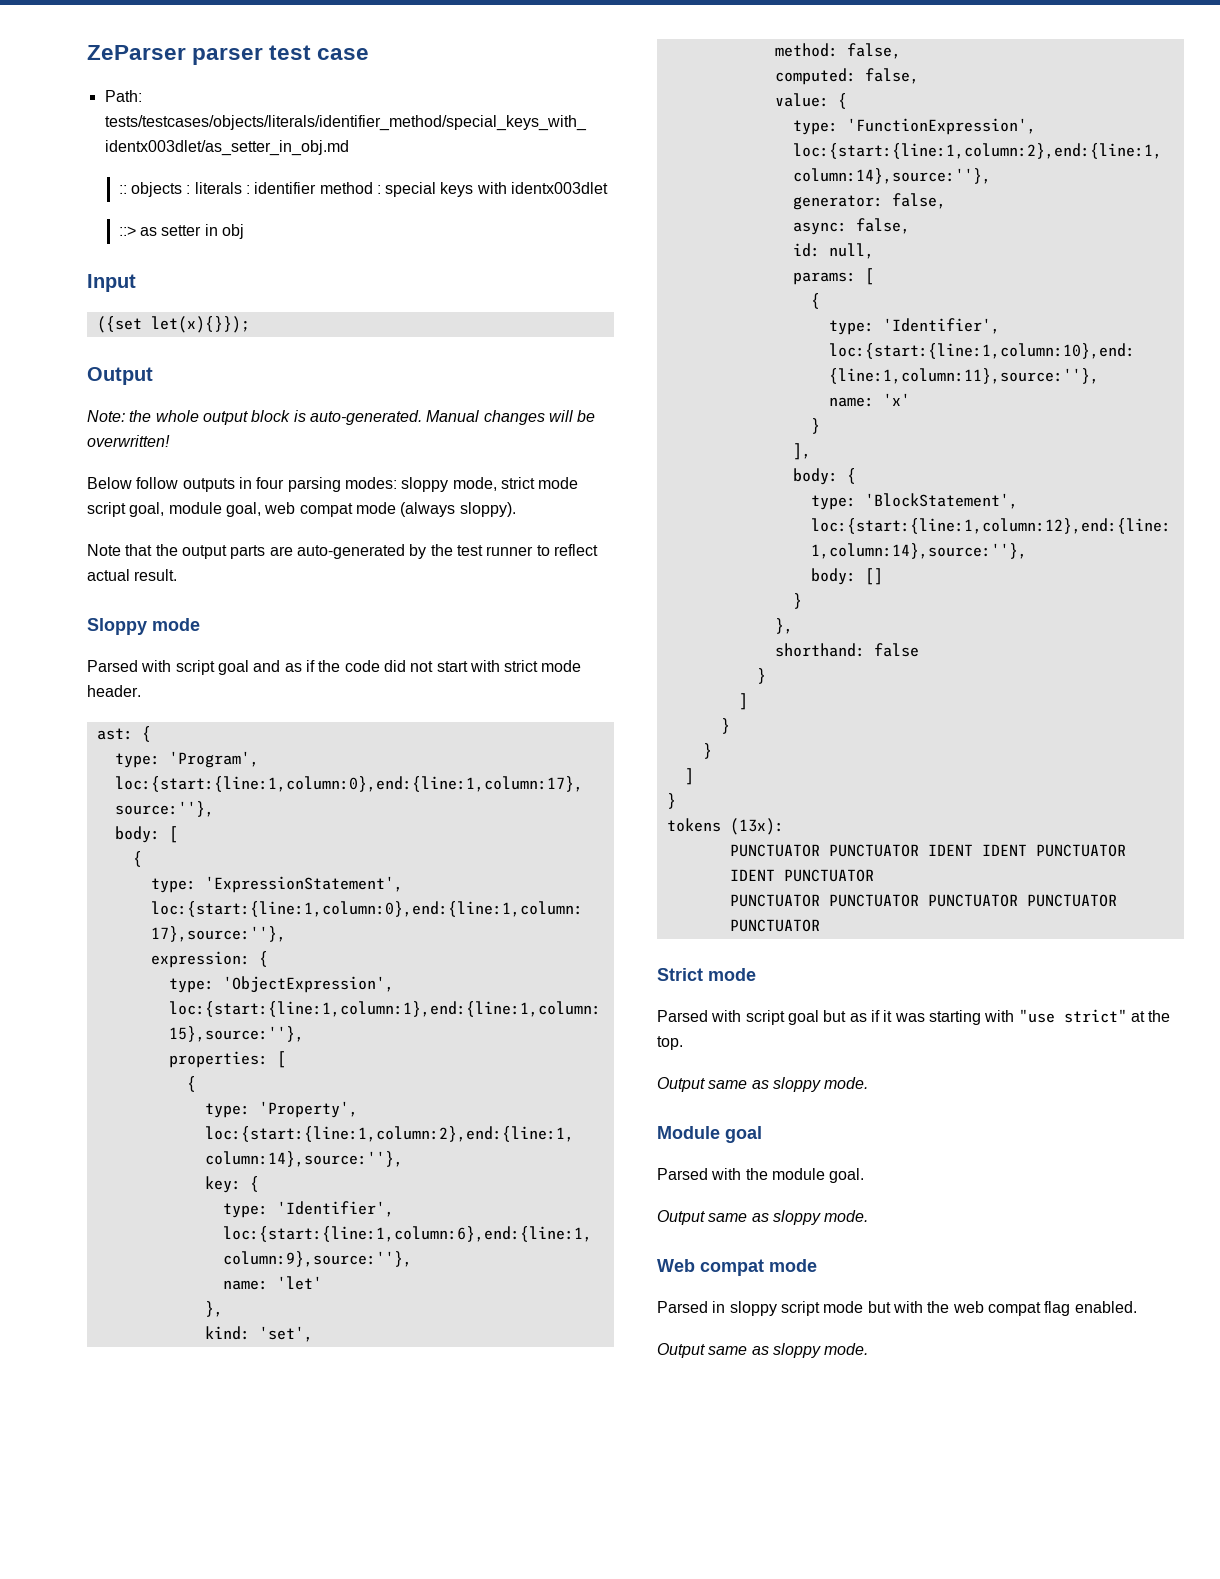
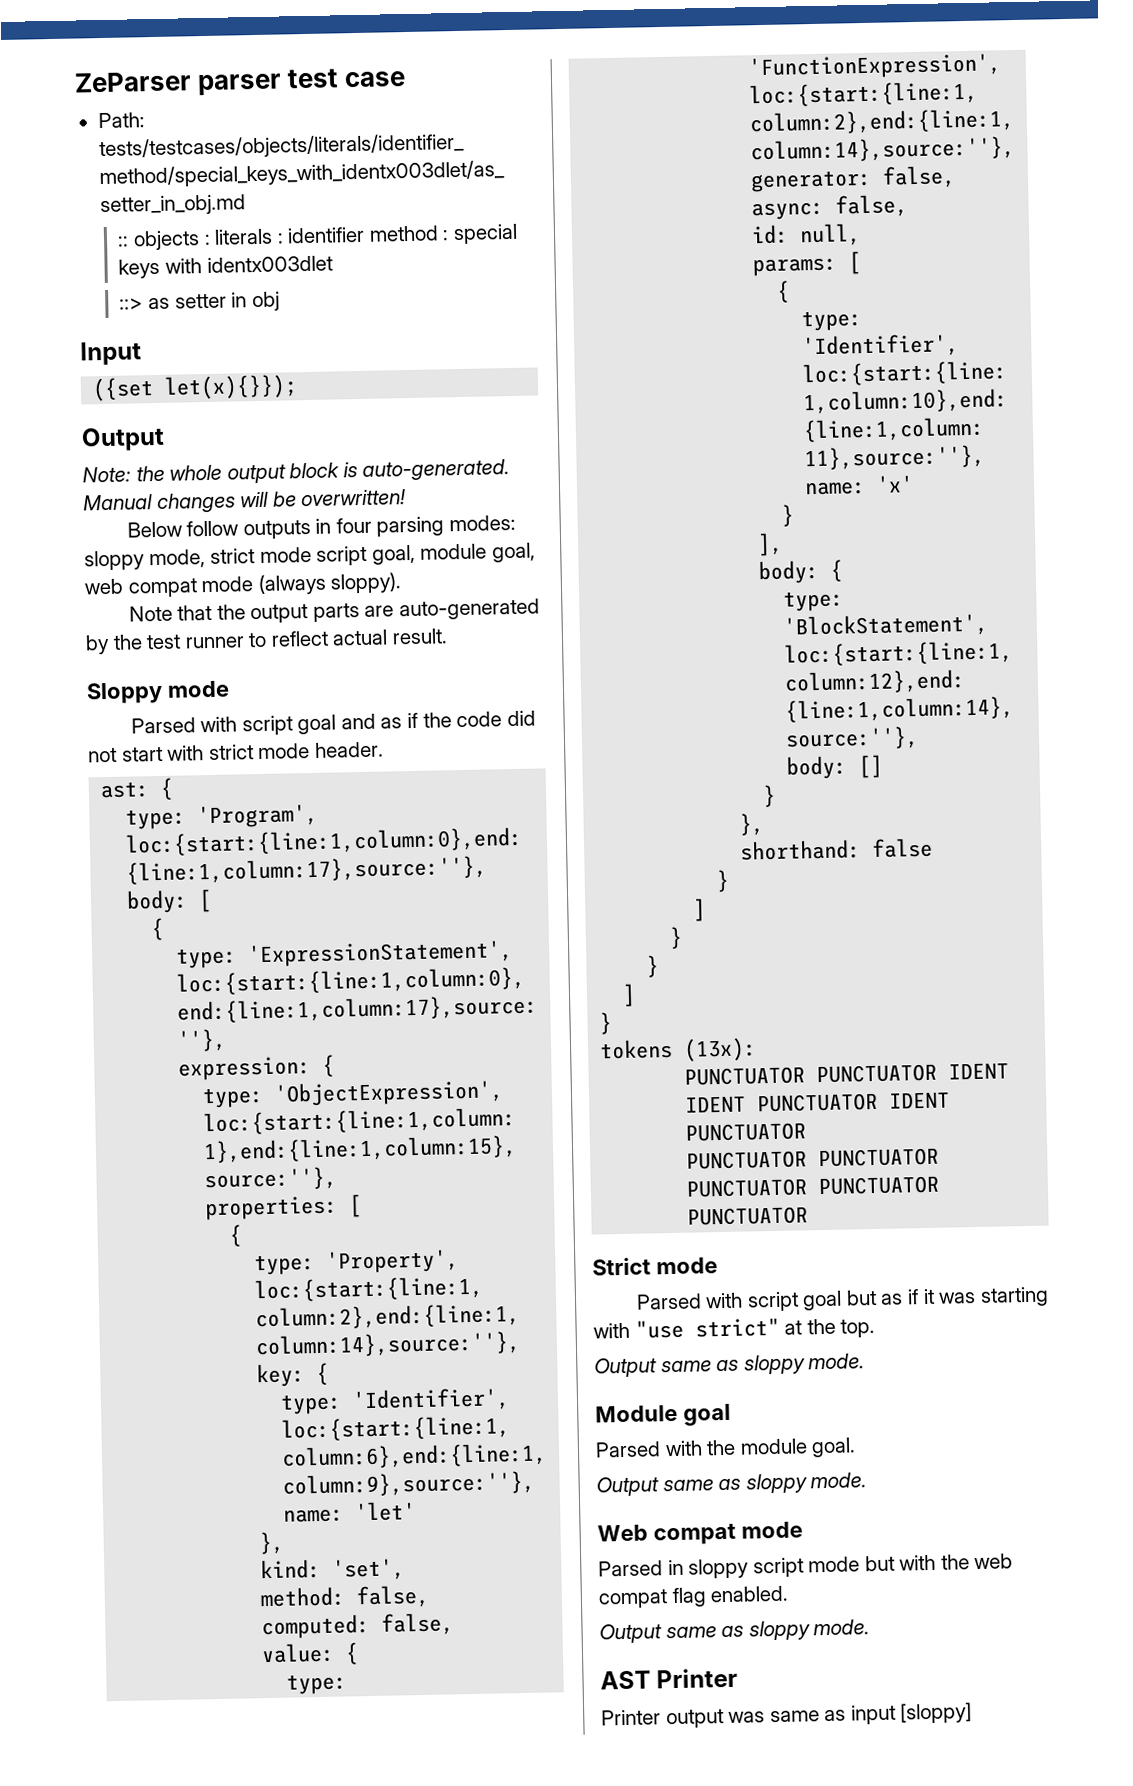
(869, 1349) none -> [600,1667,739,1690] [601,1702,973,1729] // AST Printer // Printer output was same as input [sloppy]

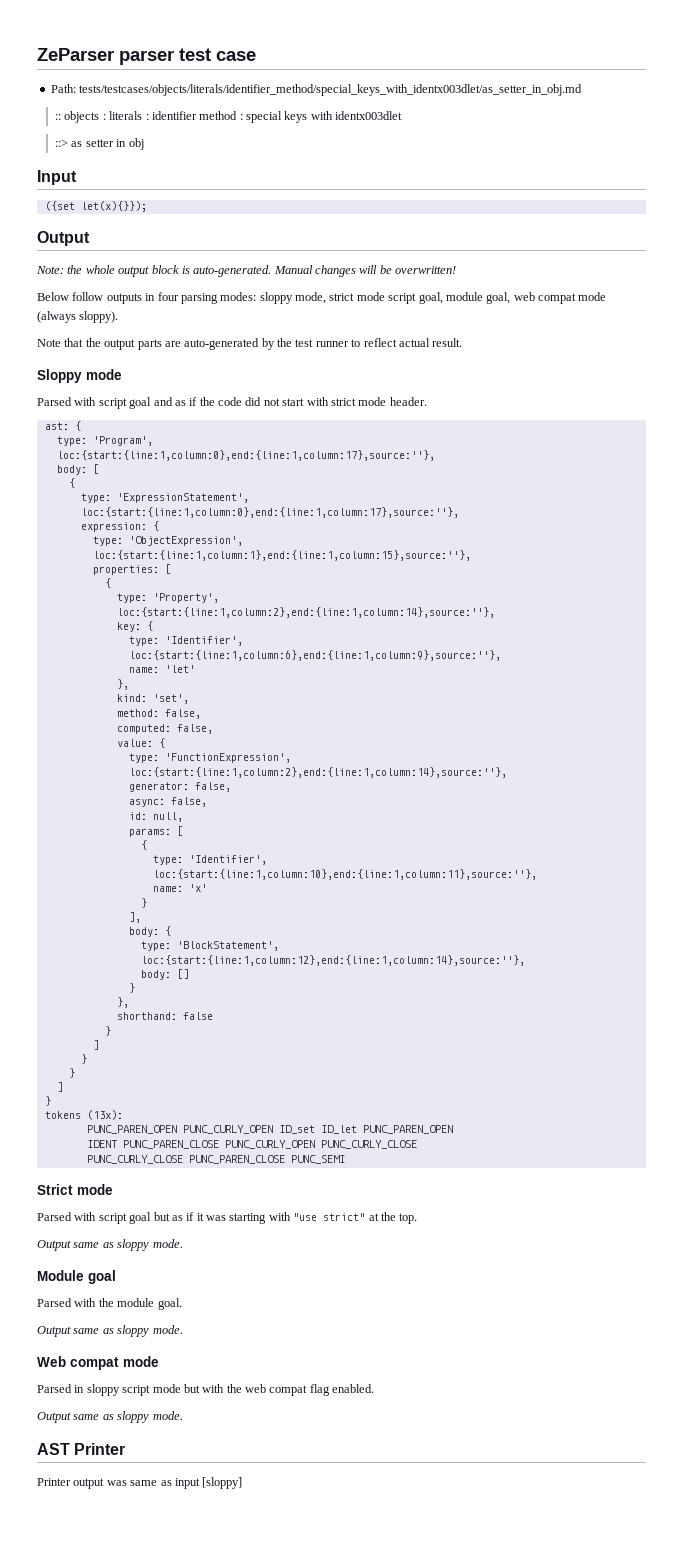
[684,1062,1010,1086] [685,1091,951,1113] [685,1122,807,1142] [686,1147,940,1170] [686,1175,940,1198] [687,1206,809,1226] PUNCTUATOR PUNCTUATOR IDENT IDENT PUNCTUATOR IDENT PUNCTUATOR // PUNCTUATOR PUNCTUATOR PUNCTUATOR PUNCTUATOR PUNCTUATOR -> [86,1125,453,1134] [86,1140,417,1149] [86,1155,345,1164] PUNC_PAREN_OPEN PUNC_CURLY_OPEN ID_set ID_let PUNC_PAREN_OPEN // IDENT PUNC_PAREN_CLOSE PUNC_CURLY_OPEN PUNC_CURLY_CLOSE // PUNC_CURLY_CLOSE PUNC_PAREN_CLOSE PUNC_SEMI

